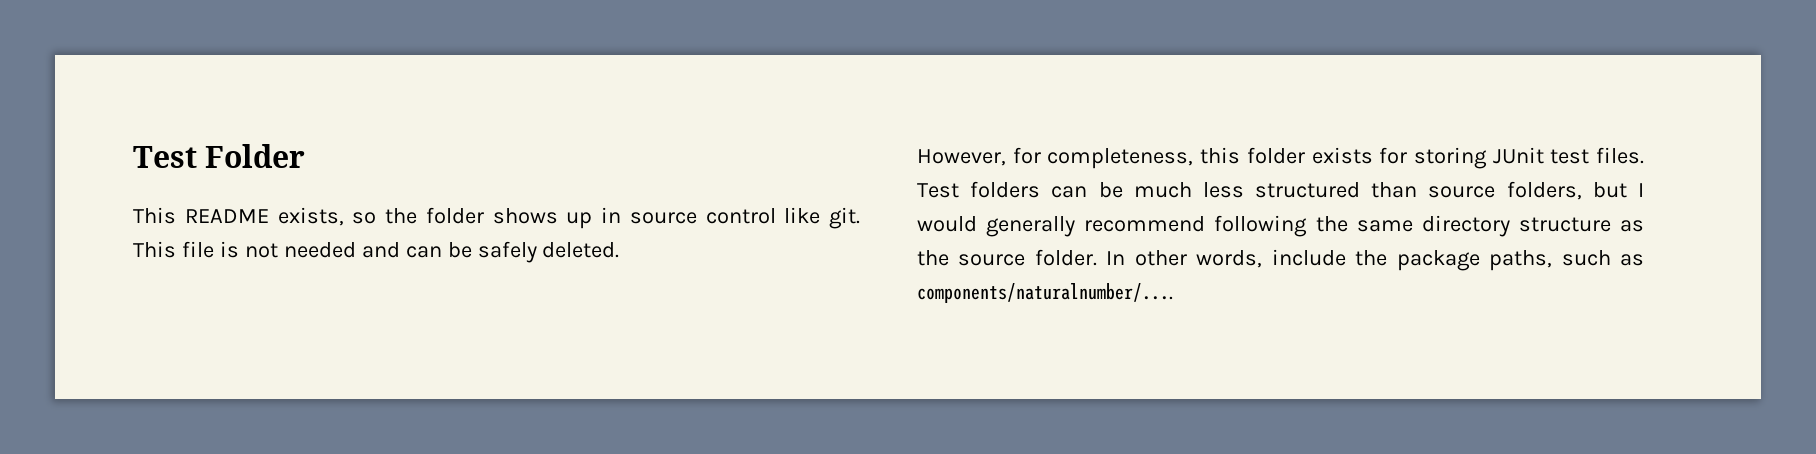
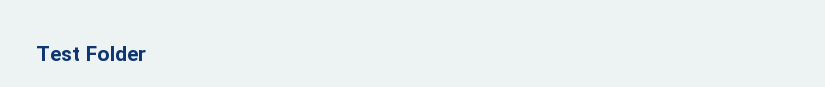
[133,207,860,229] [133,241,620,263] [917,147,1644,169] [917,181,1644,200] [917,215,1644,237] [917,249,1644,271] [917,283,1173,303] // This README exists, so the folder shows up in source control like git. This file is not needed and can be safely deleted. // However, for completeness, this folder exists for storing JUnit test files. Test folders can be much less structured than source folders, but I would generally recommend following the same directory structure as the source folder. In other words, include the package paths, such as components/naturalnumber/.... -> (146, 53) none

